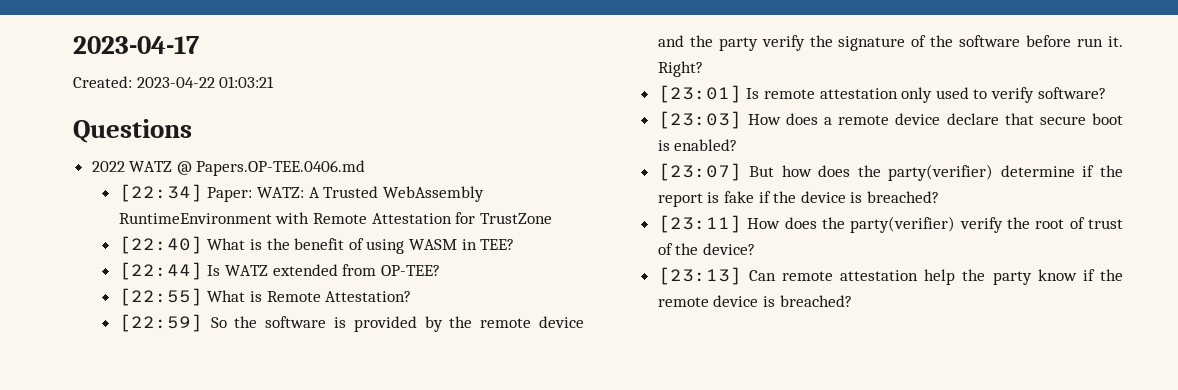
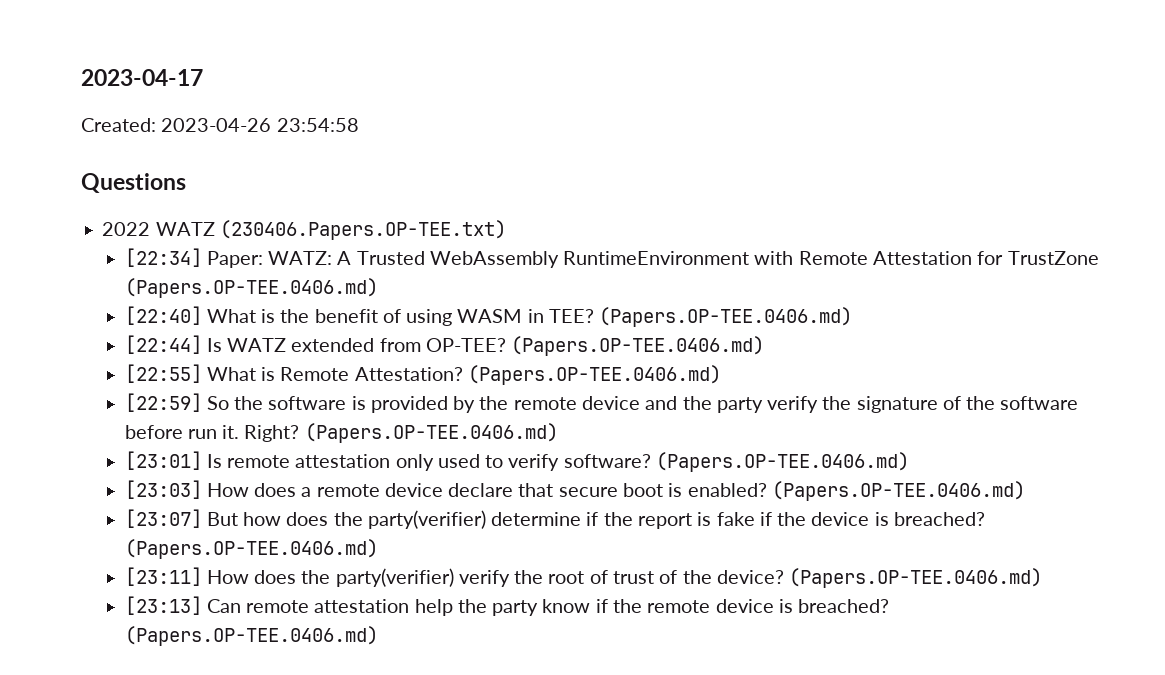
[136,76,275,88] 2023-04-22 01:03:21 -> [161,118,359,132] 2023-04-26 23:54:58
[176,160,366,176] @ Papers.OP-TEE.0406.md -> [219,220,506,240] (230406.Papers.OP-TEE.txt)
(552, 218) none -> [124,278,378,298] (Papers.OP-TEE.0406.md)
(515, 244) none -> [599,307,853,327] (Papers.OP-TEE.0406.md)
(440, 270) none -> [511,336,765,356] (Papers.OP-TEE.0406.md)
(412, 296) none -> [467,365,721,385] (Papers.OP-TEE.0406.md)
(703, 69) none -> [304,423,558,443] (Papers.OP-TEE.0406.md)
(1106, 93) none -> [655,452,909,472] (Papers.OP-TEE.0406.md)
(738, 145) none -> [771,481,1025,501] (Papers.OP-TEE.0406.md)
(939, 197) none -> [124,539,378,559] (Papers.OP-TEE.0406.md)
(755, 249) none -> [789,568,1043,588] (Papers.OP-TEE.0406.md)
(852, 301) none -> [124,626,378,646] (Papers.OP-TEE.0406.md)

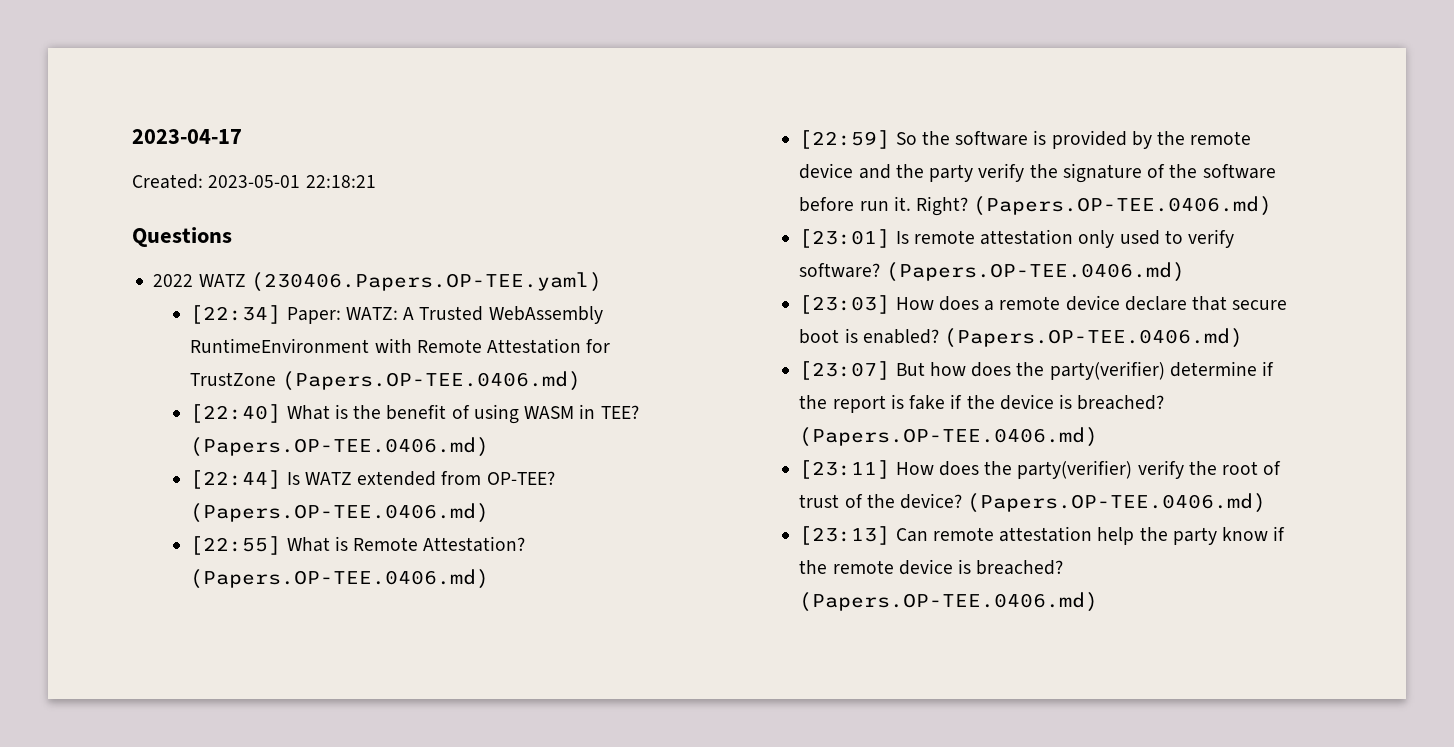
[161,118,359,132] 2023-04-26 23:54:58 -> [208,175,376,188] 2023-05-01 22:18:21
[219,220,506,240] (230406.Papers.OP-TEE.txt) -> [250,272,602,292] (230406.Papers.OP-TEE.yaml)

